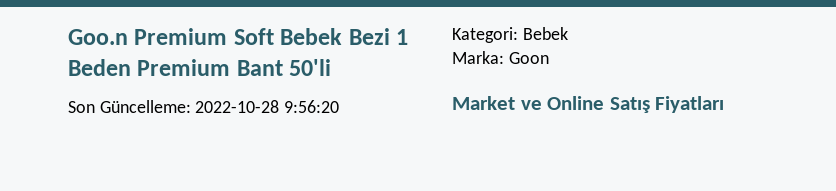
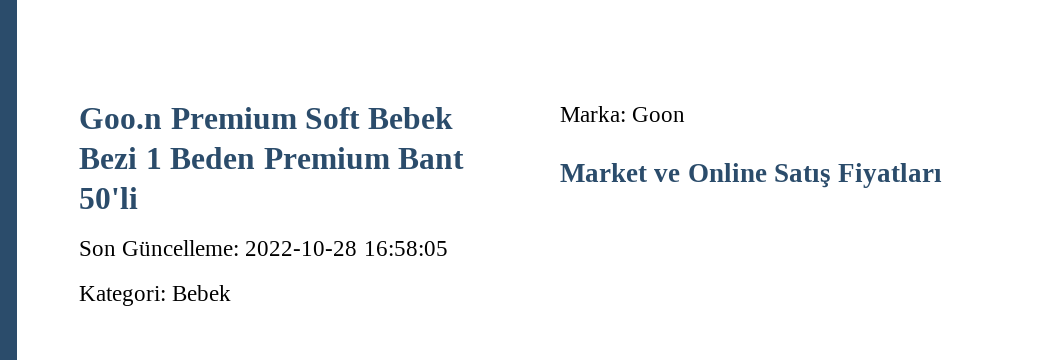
[284,100,340,113] 9:56:20 -> [363,241,448,256] 16:58:05

